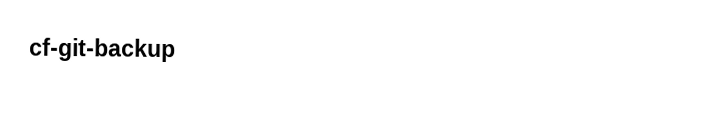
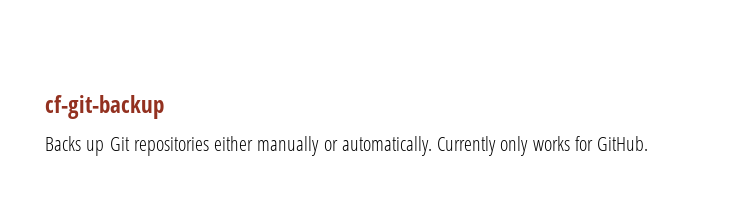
(176, 50) none -> [45,136,649,156] // Backs up Git repositories either manually or automatically. Currently only works for GitHub.

